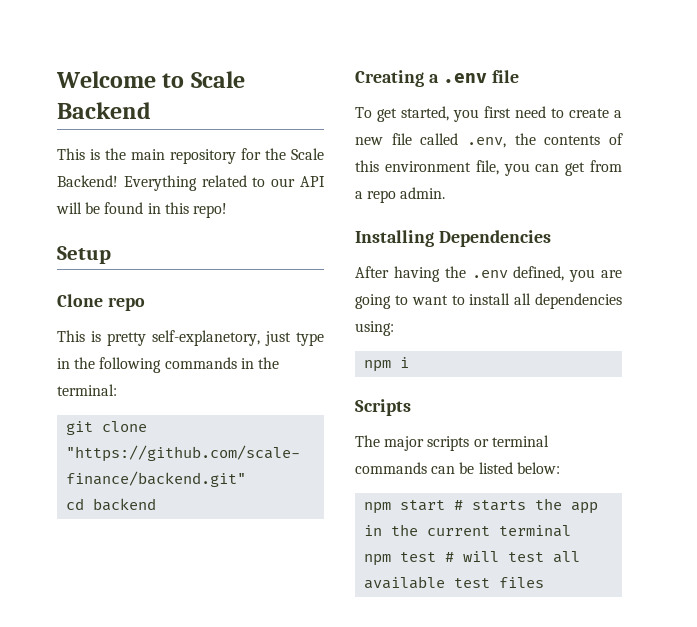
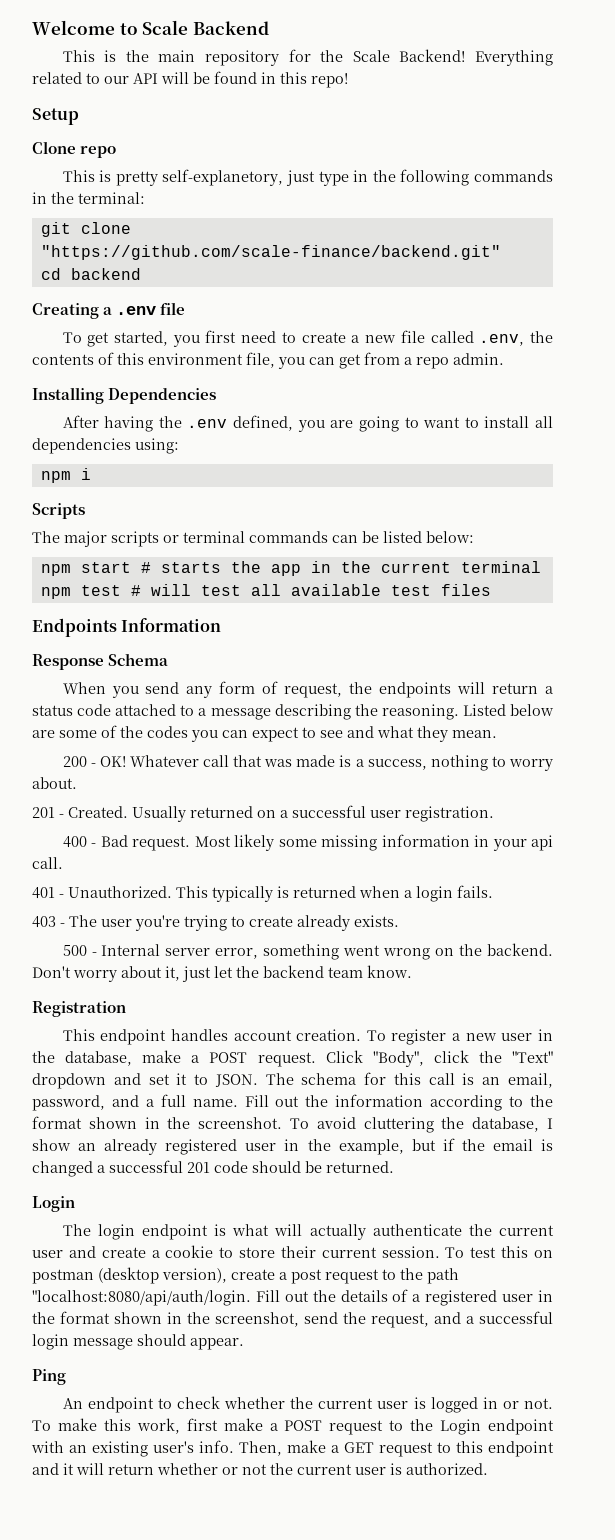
(545, 582) none -> [32,618,222,637] [32,653,169,670] [62,681,553,698] [32,704,554,720] [32,725,497,742] [62,755,553,771] [32,777,77,789] [32,805,494,822] [62,834,554,851] [32,857,63,869] [32,885,493,902] [32,915,399,931] [62,943,553,960] [32,965,412,982] [32,1001,126,1017] [62,1029,554,1045] [32,1050,554,1067] [32,1072,553,1089] [32,1094,554,1111] [32,1116,553,1133] [32,1138,553,1155] [32,1160,394,1177] [32,1196,75,1212] [62,1224,554,1240] [32,1245,554,1258] [32,1267,459,1284] [32,1289,554,1306] [32,1311,553,1328] [32,1334,244,1350] [32,1369,66,1385] [62,1396,553,1413] [32,1418,554,1435] [31,1440,554,1457] [32,1463,488,1475] // Endpoints Information // Response Schema // When you send any form of request, the endpoints will return a status code attached to a message describing the reasoning. Listed below are some of the codes you can expect to see and what they mean. // 200 - OK! Whatever call that was made is a success, nothing to worry about. // 201 - Created. Usually returned on a successful user registration. // 400 - Bad request. Most likely some missing information in your api call. // 401 - Unauthorized. This typically is returned when a login fails. // 403 - The user you're trying to create already exists. // 500 - Internal server error, something went wrong on the backend. Don't worry about it, just let the backend team know. // Registration // This endpoint handles account creation. To register a new user in the database, make a POST request. Click "Body", click the "Text" dropdown and set it to JSON. The schema for this call is an email, password, and a full name. Fill out the information according to the format shown in the screenshot. To avoid cluttering the database, I show an already registered user in the example, but if the email is changed a successful 201 code should be returned. // Login // The login endpoint is what will actually authenticate the current user and create a cookie to store their current session. To test this on postman (desktop version), create a post request to the path "localhost:8080/api/auth/login. Fill out the details of a registered user in the format shown in the screenshot, send the request, and a successful login message should appear. // Ping // An endpoint to check whether the current user is logged in or not. To make this work, first make a POST request to the Login endpoint with an existing user's info. Then, make a GET request to this endpoint and it will return whether or not the current user is authorized.

